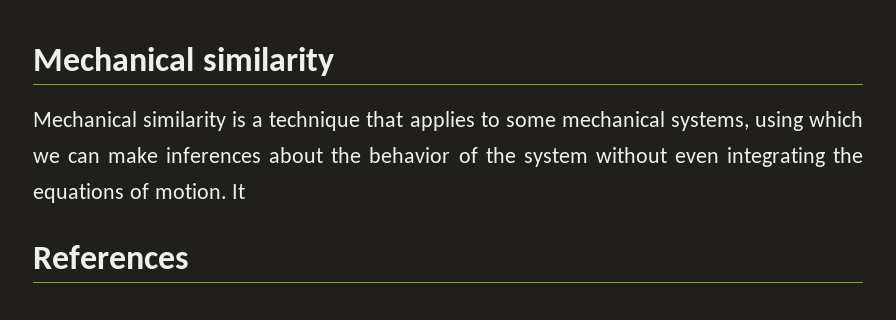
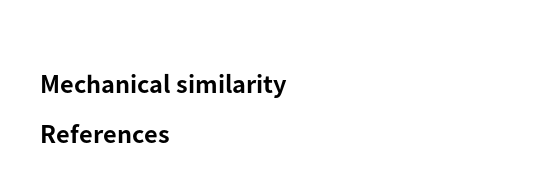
[33,47,335,76] [33,111,863,131] [33,147,864,167] [33,183,246,203] Mechanical similarity // Mechanical similarity is a technique that applies to some mechanical systems, using which we can make inferences about the behavior of the system without even integrating the equations of motion. It -> [40,73,288,98] Mechanical similarity

